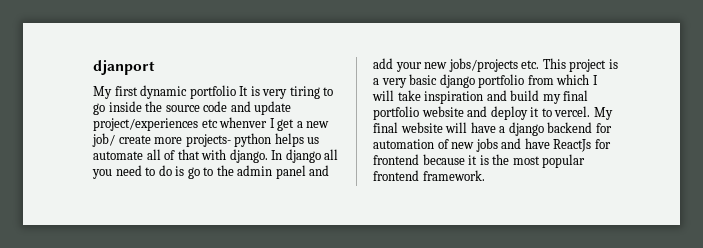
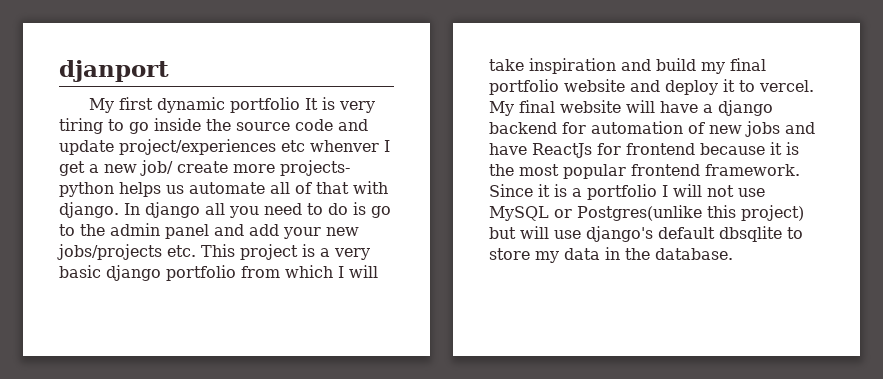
(485, 175) none -> [489,184,765,200] [489,205,804,221] [489,226,803,242] [489,247,733,263] Since it is a portfolio I will not use MySQL or Postgres(unlike this project) but will use django's default dbsqlite to store my data in the database.

